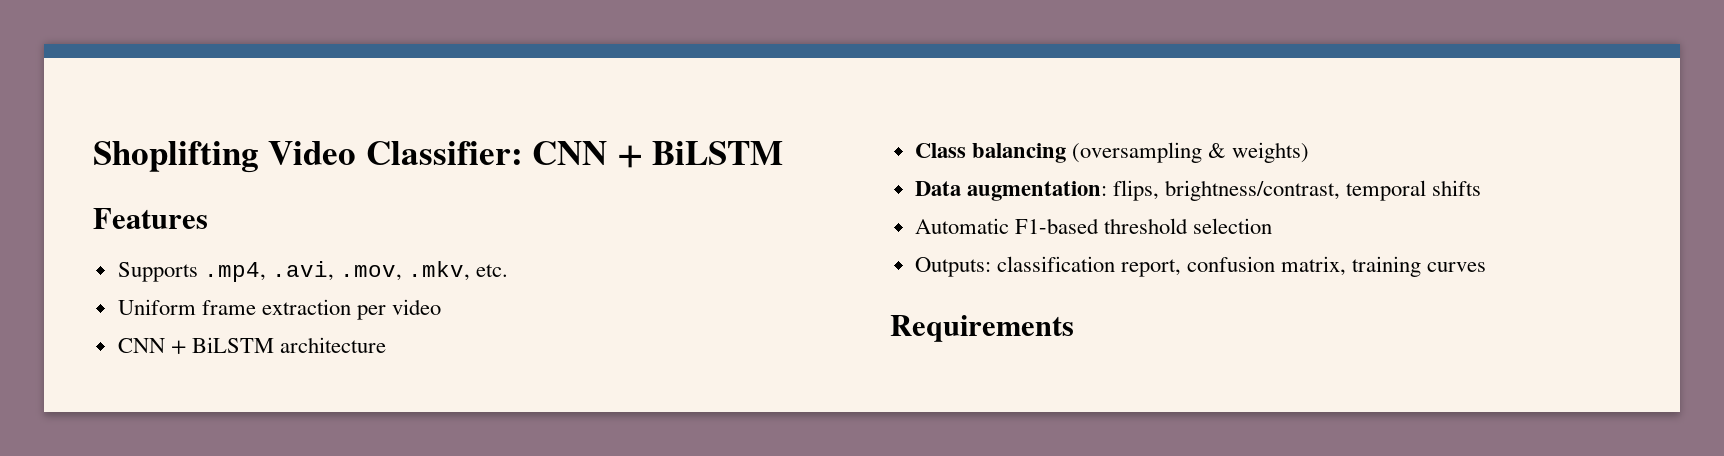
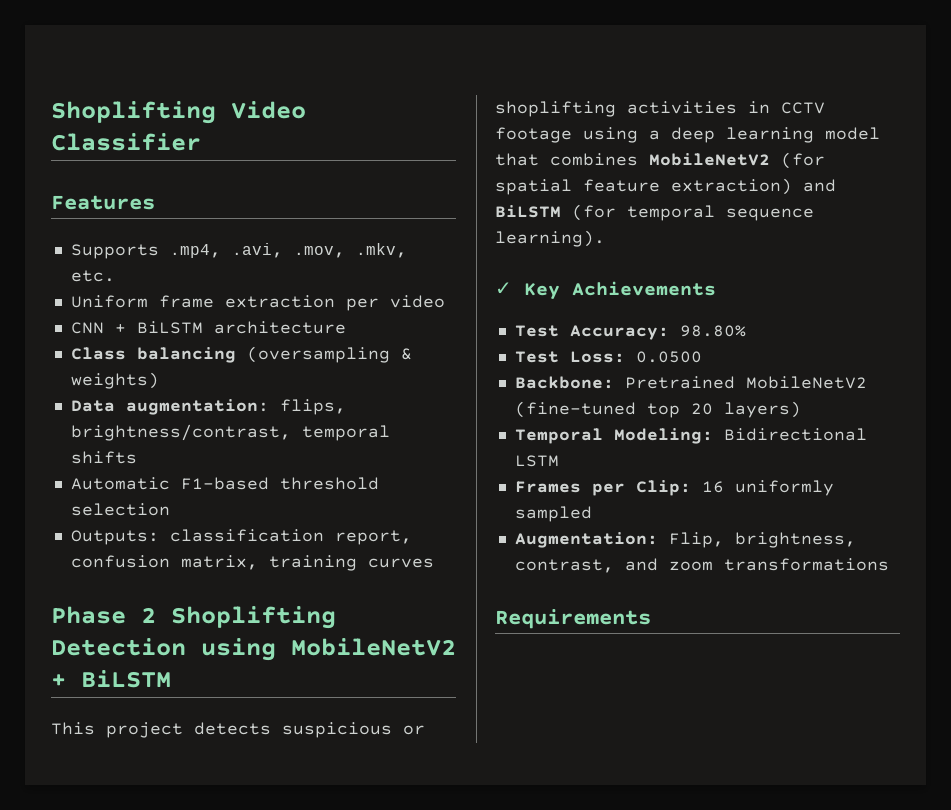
[365,141,784,168] Classifier: CNN + BiLSTM -> [51,133,201,151] Classifier
(1487, 267) none -> [51,606,336,629] [51,638,456,661] [51,670,171,688] [51,722,425,738] [495,101,825,117] [495,127,880,143] [495,152,825,169] [495,178,836,195] [495,204,814,221] [495,230,605,247] [495,281,716,300] [514,325,746,340] [514,351,702,363] [514,376,867,389] [514,401,801,418] [514,428,867,444] [514,455,559,467] [514,480,834,496] [514,506,592,522] [514,532,856,548] [514,558,889,573] // Phase 2 Shoplifting Detection using MobileNetV2 + BiLSTM // This project detects suspicious or shoplifting activities in CCTV footage using a deep learning model that combines MobileNetV2 (for spatial feature extraction) and BiLSTM (for temporal sequence learning). // ✓ Key Achievements // Test Accuracy: 98.80% // Test Loss: 0.0500 // Backbone: Pretrained MobileNetV2 (fine-tuned top 20 layers) // Temporal Modeling: Bidirectional LSTM // Frames per Clip: 16 uniformly sampled // Augmentation: Flip, brightness, contrast, and zoom transformations

